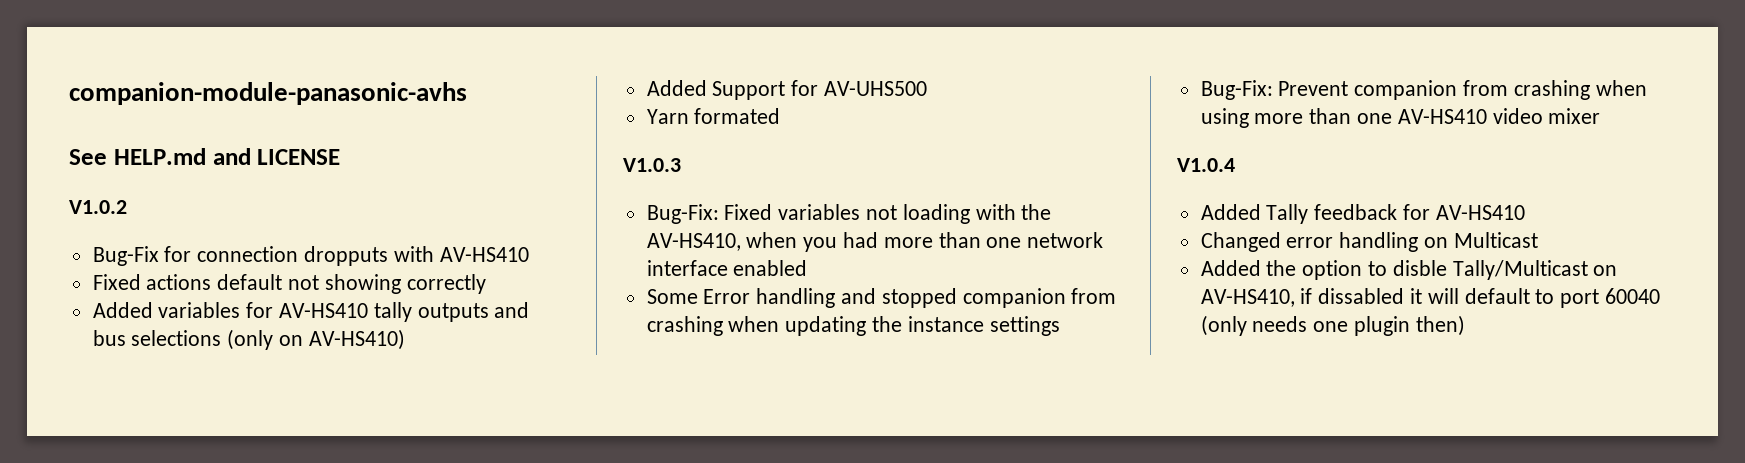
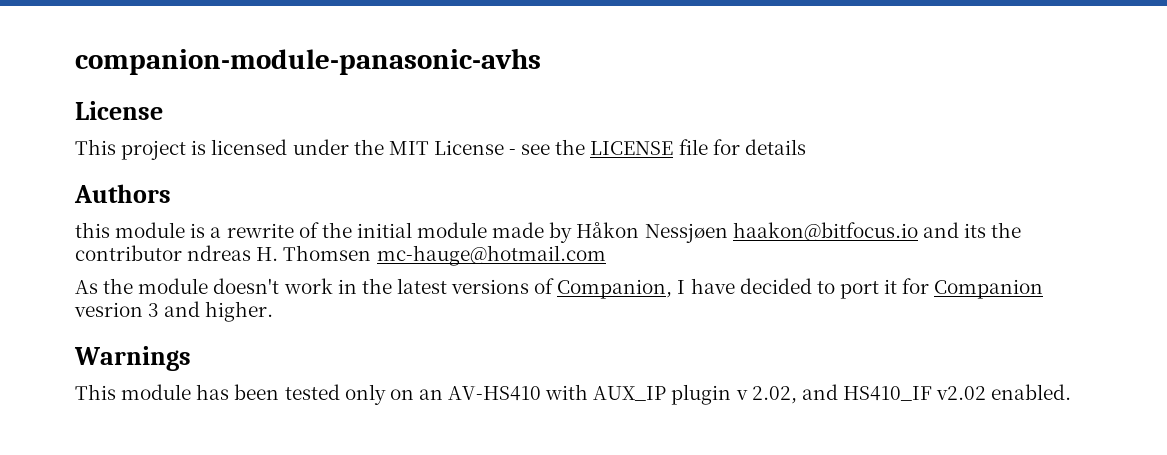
[69,148,341,165] [69,200,127,214] [92,246,529,266] [92,274,486,294] [92,302,530,322] [92,329,405,350] [646,80,928,100] [646,108,781,124] [623,158,681,172] [646,204,1052,224] [646,232,1104,252] [646,260,808,276] [646,288,1117,308] [646,316,1060,336] [1200,80,1647,100] [1200,108,1601,128] [1177,158,1235,172] [1200,204,1525,224] [1200,232,1538,252] [1200,260,1618,280] [1200,288,1661,308] [1200,315,1465,336] See HELP.md and LICENSE // V1.0.2 // Bug-Fix for connection dropputs with AV-HS410 // Fixed actions default not showing correctly // Added variables for AV-HS410 tally outputs and bus selections (only on AV-HS410) // Added Support for AV-UHS500 // Yarn formated // V1.0.3 // Bug-Fix: Fixed variables not loading with the AV-HS410, when you had more than one network interface enabled // Some Error handling and stopped companion from crashing when updating the instance settings // Bug-Fix: Prevent companion from crashing when using more than one AV-HS410 video mixer // V1.0.4 // Added Tally feedback for AV-HS410 // Changed error handling on Multicast // Added the option to disble Tally/Multicast on AV-HS410, if dissabled it will default to port 60040 (only needs one plugin then) -> [75,101,163,120] [75,139,806,160] [74,184,171,203] [75,222,1022,243] [75,245,606,266] [75,278,1044,299] [74,301,274,322] [74,346,191,371] [75,384,1072,405] License // This project is licensed under the MIT License - see the LICENSE file for details // Authors // this module is a rewrite of the initial module made by Håkon Nessjøen haakon@bitfocus.io and its the contributor ndreas H. Thomsen mc-hauge@hotmail.com // As the module doesn't work in the latest versions of Companion, I have decided to port it for Companion vesrion 3 and higher. // Warnings // This module has been tested only on an AV-HS410 with AUX_IP plugin v 2.02, and HS410_IF v2.02 enabled.

